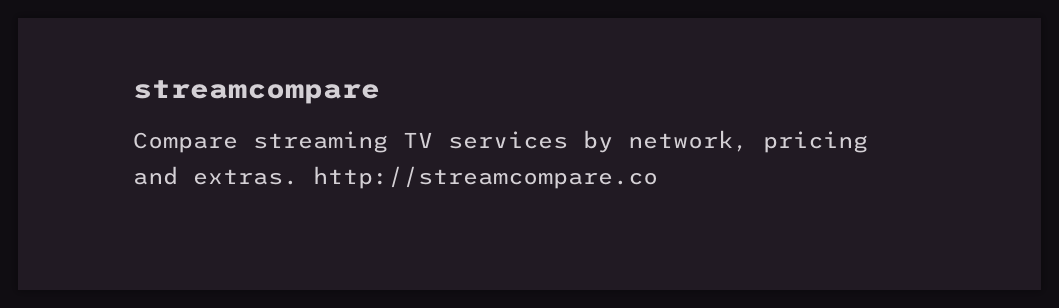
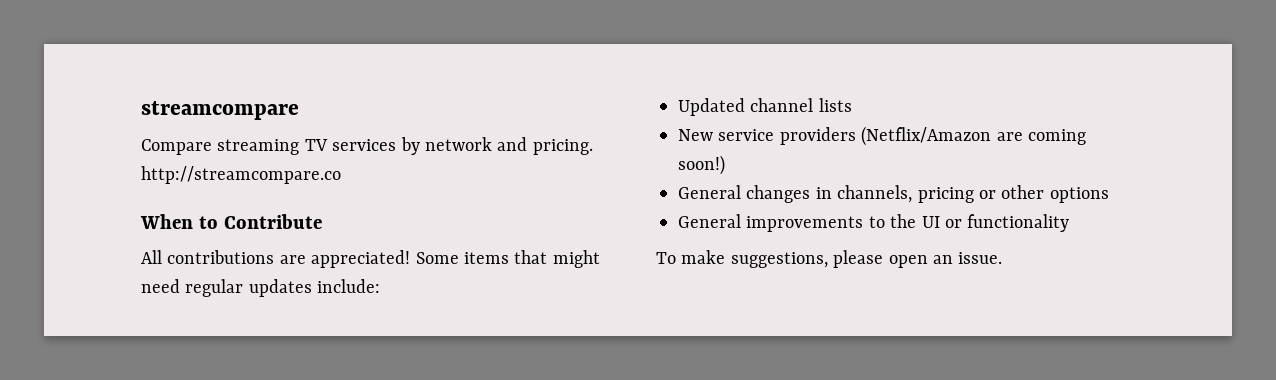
[628,130,868,153] [133,166,658,189] network, pricing and extras. http://streamcompare.co -> [425,137,593,155] [141,166,341,184] [140,214,322,229] [141,250,600,268] [141,279,381,297] [678,98,852,116] [678,126,1086,146] [678,155,725,175] [678,185,1109,203] [678,214,1070,232] [656,250,1003,268] network and pricing. http://streamcompare.co // When to Contribute // All contributions are appreciated! Some items that might need regular updates include: // Updated channel lists // New service providers (Netflix/Amazon are coming soon!) // General changes in channels, pricing or other options // General improvements to the UI or functionality // To make suggestions, please open an issue.

